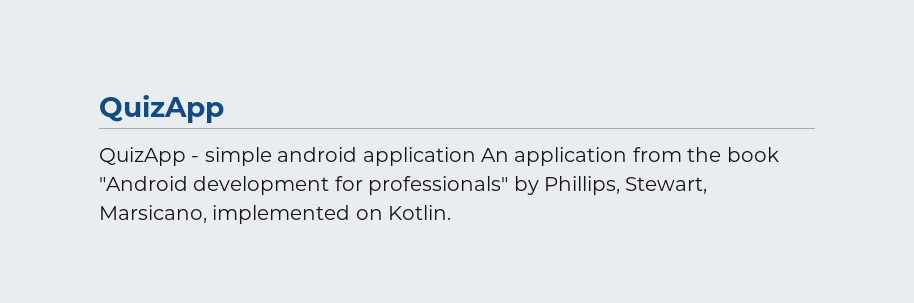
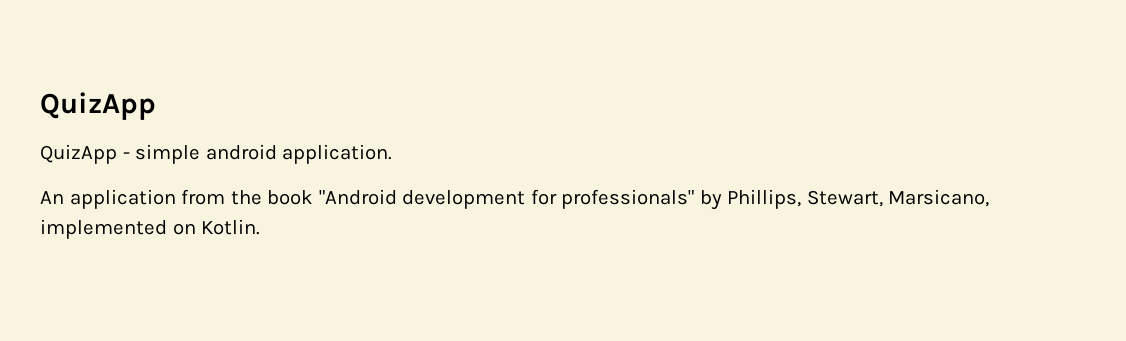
[362,147,476,166] application -> [282,144,393,164] application. //

